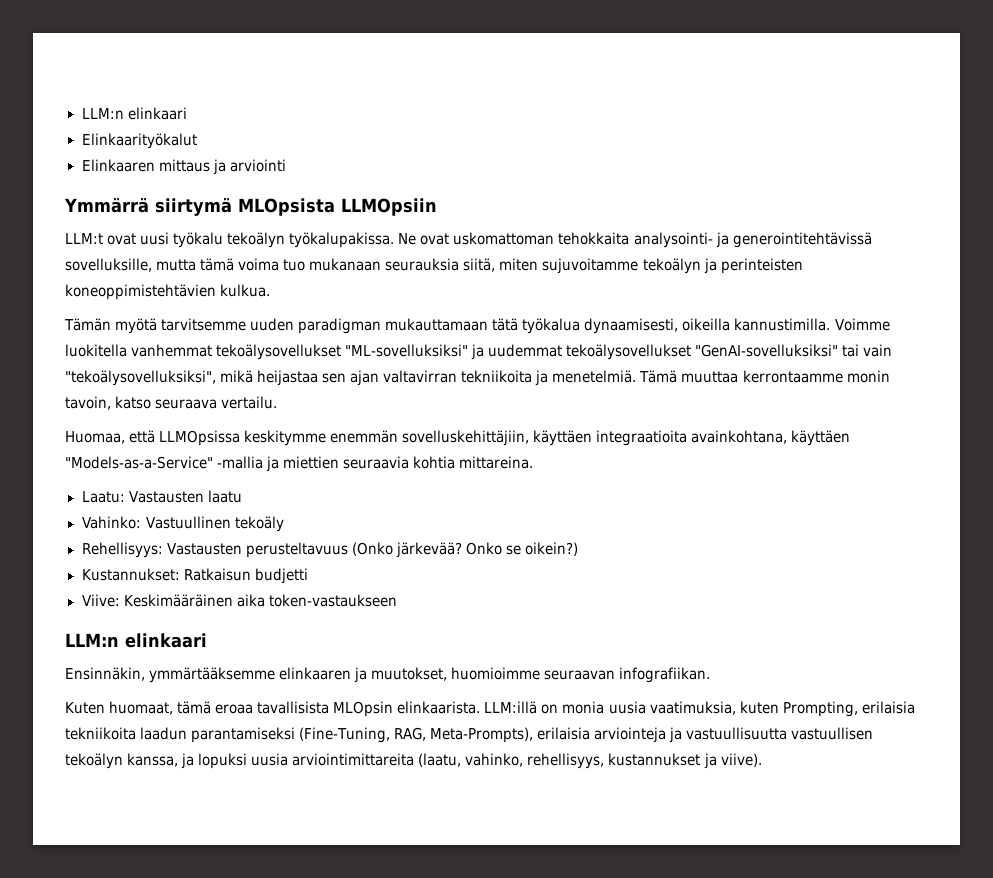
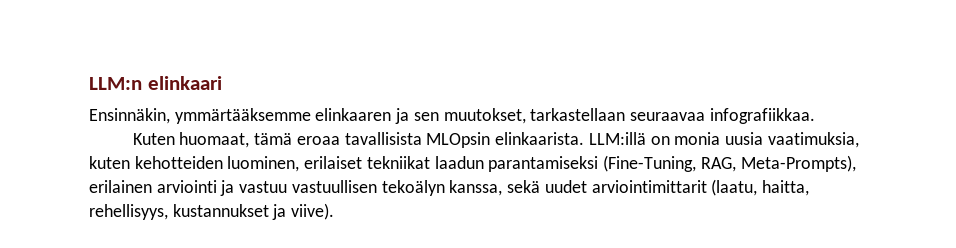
[81,107,187,120] [81,133,197,149] [81,159,286,175] [64,198,437,216] [65,232,872,248] [65,258,803,274] [65,284,271,300] [64,318,890,334] [65,344,893,360] [65,370,890,386] [65,396,278,410] [65,430,851,446] [65,456,534,472] [81,490,242,503] [81,516,284,532] [81,542,578,558] [81,568,308,584] [81,594,397,607] [65,633,207,648] LLM:n elinkaari // Elinkaarityökalut // Elinkaaren mittaus ja arviointi // Ymmärrä siirtymä MLOpsista LLMOpsiin // LLM:t ovat uusi työkalu tekoälyn työkalupakissa. Ne ovat uskomattoman tehokkaita analysointi- ja generointitehtävissä sovelluksille, mutta tämä voima tuo mukanaan seurauksia siitä, miten sujuvoitamme tekoälyn ja perinteisten koneoppimistehtävien kulkua. // Tämän myötä tarvitsemme uuden paradigman mukauttamaan tätä työkalua dynaamisesti, oikeilla kannustimilla. Voimme luokitella vanhemmat tekoälysovellukset "ML-sovelluksiksi" ja uudemmat tekoälysovellukset "GenAI-sovelluksiksi" tai vain "tekoälysovelluksiksi", mikä heijastaa sen ajan valtavirran tekniikoita ja menetelmiä. Tämä muuttaa kerrontaamme monin tavoin, katso seuraava vertailu. // Huomaa, että LLMOpsissa keskitymme enemmän sovelluskehittäjiin, käyttäen integraatioita avainkohtana, käyttäen "Models-as-a-Service" -mallia ja miettien seuraavia kohtia mittareina. // Laatu: Vastausten laatu // Vahinko: Vastuullinen tekoäly // Rehellisyys: Vastausten perusteltavuus (Onko järkevää? Onko se oikein?) // Kustannukset: Ratkaisun budjetti // Viive: Keskimääräinen aika token-vastaukseen // LLM:n elinkaari -> [89,76,222,90] LLM:n elinkaari
[371,667,711,683] muutokset, huomioimme seuraavan infografiikan. -> [413,108,815,124] sen muutokset, tarkastellaan seuraavaa infografiikkaa.
[782,701,915,717] [65,727,136,740] Prompting, erilaisia tekniikoita -> [134,156,430,172] kehotteiden luominen, erilaiset tekniikat
[537,727,874,743] [65,753,524,769] erilaisia arviointeja ja vastuullisuutta vastuullisen tekoälyn kanssa, ja lopuksi uusia arviointimittareita (laatu, vahinko, -> [89,179,809,196] erilainen arviointi ja vastuu vastuullisen tekoälyn kanssa, sekä uudet arviointimittarit (laatu, haitta,

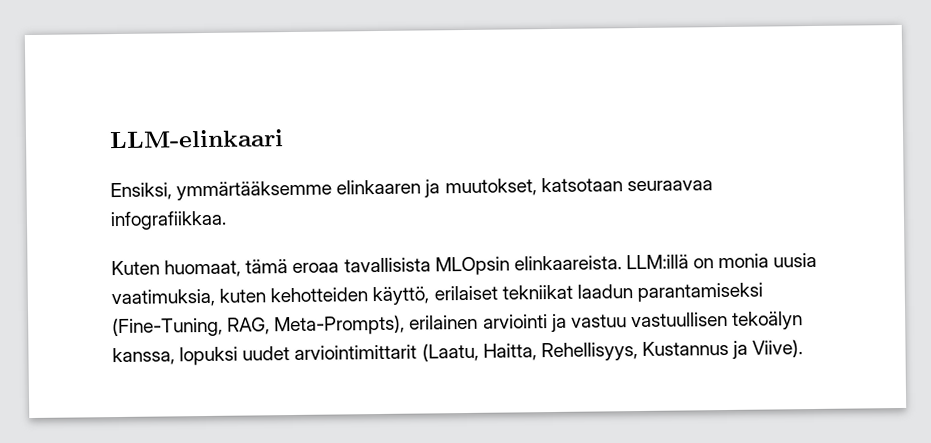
[89,76,222,90] [89,108,626,124] LLM:n elinkaari // Ensinnäkin, ymmärtääksemme elinkaaren ja sen muutokset, tarkastellaan -> [109,129,284,149] [110,177,623,201] LLM-elinkaari // Ensiksi, ymmärtääksemme elinkaaren ja muutokset, katsotaan
[495,132,585,145] elinkaarista. -> [513,255,622,271] elinkaareista.
[227,156,300,172] luominen, -> [372,286,430,306] käyttö,
[507,180,541,193] sekä -> [179,346,239,366] lopuksi
[711,179,809,196] [89,203,335,220] (laatu, haitta, rehellisyys, kustannukset ja viive). -> [421,339,804,362] (Laatu, Haitta, Rehellisyys, Kustannus ja Viive).

